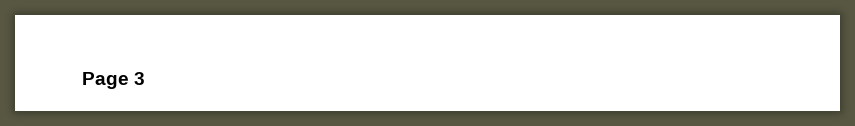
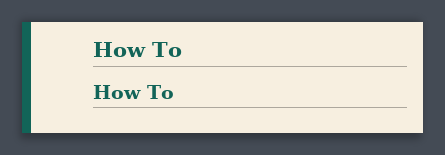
[82,72,146,89] Page 3 -> [93,42,182,57] [93,85,174,99] How To // How To

